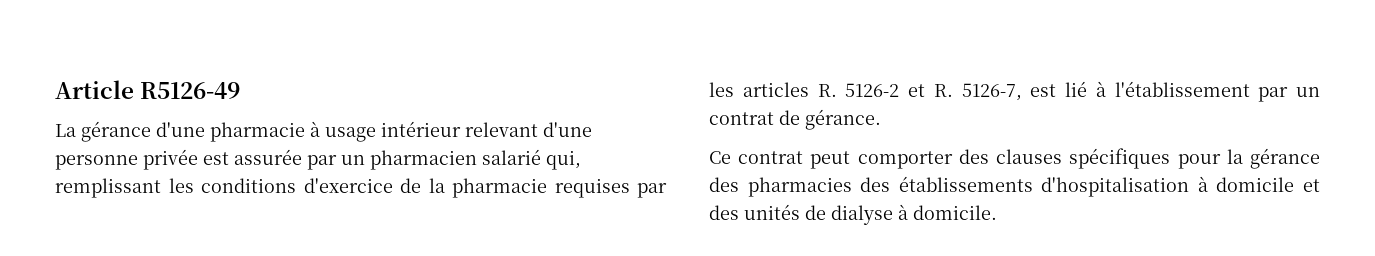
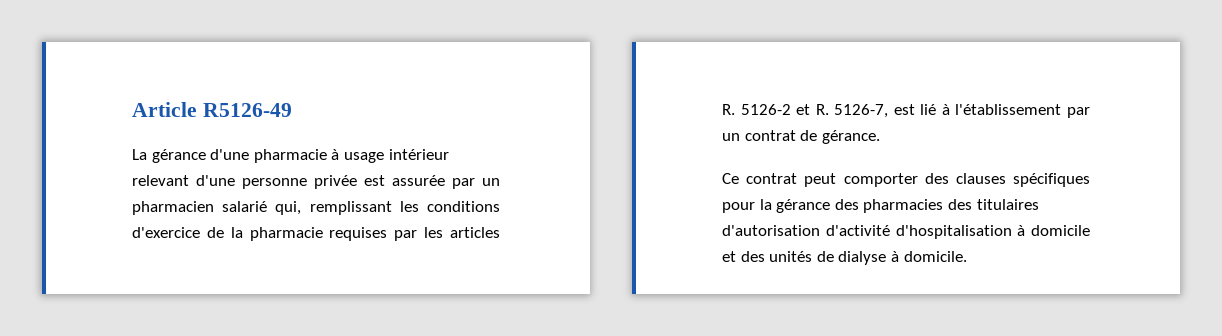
[898,176,1033,192] établissements -> [976,199,1039,210] [722,225,890,236] titulaires d'autorisation d'activité

